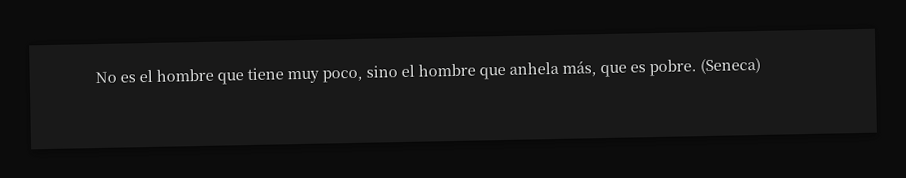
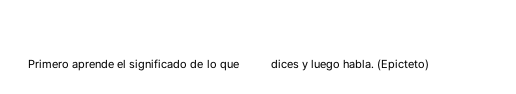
[95,57,761,85] No es el hombre que tiene muy poco, sino el hombre que anhela más, que es pobre. (Seneca) -> [28,59,430,71] Primero aprende el significado de lo que dices y luego habla. (Epicteto)

